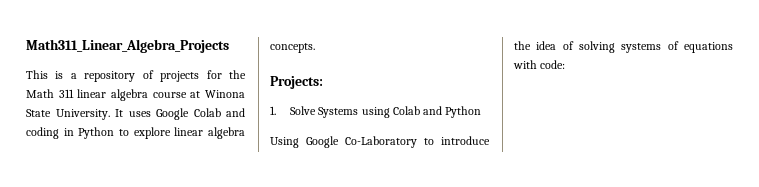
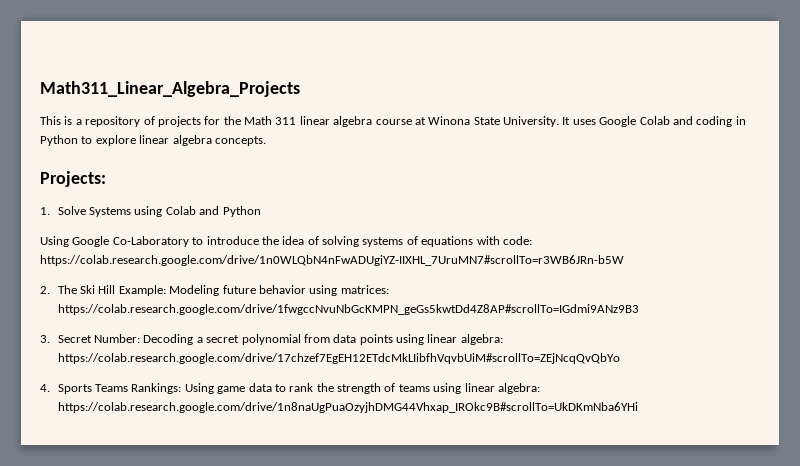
(566, 64) none -> [40,255,624,266] [40,285,389,296] [57,304,639,315] [40,334,503,345] [57,353,620,364] [40,383,540,394] [57,402,638,413] https://colab.research.google.com/drive/1n0WLQbN4nFwADUgiYZ-IIXHL_7UruMN7#scrollTo=r3WB6JRn-b5W // 2. The Ski Hill Example: Modeling future behavior using matrices: https://colab.research.google.com/drive/1fwgccNvuNbGcKMPN_geGs5kwtDd4Z8AP#scrollTo=IGdmi9ANz9B3 // 3. Secret Number: Decoding a secret polynomial from data points using linear algebra: https://colab.research.google.com/drive/17chzef7EgEH12ETdcMkLIibfhVqvbUiM#scrollTo=ZEjNcqQvQbYo // 4. Sports Teams Rankings: Using game data to rank the strength of teams using linear algebra: https://colab.research.google.com/drive/1n8naUgPuaOzyjhDMG44Vhxap_IROkc9B#scrollTo=UkDKmNba6YHi

